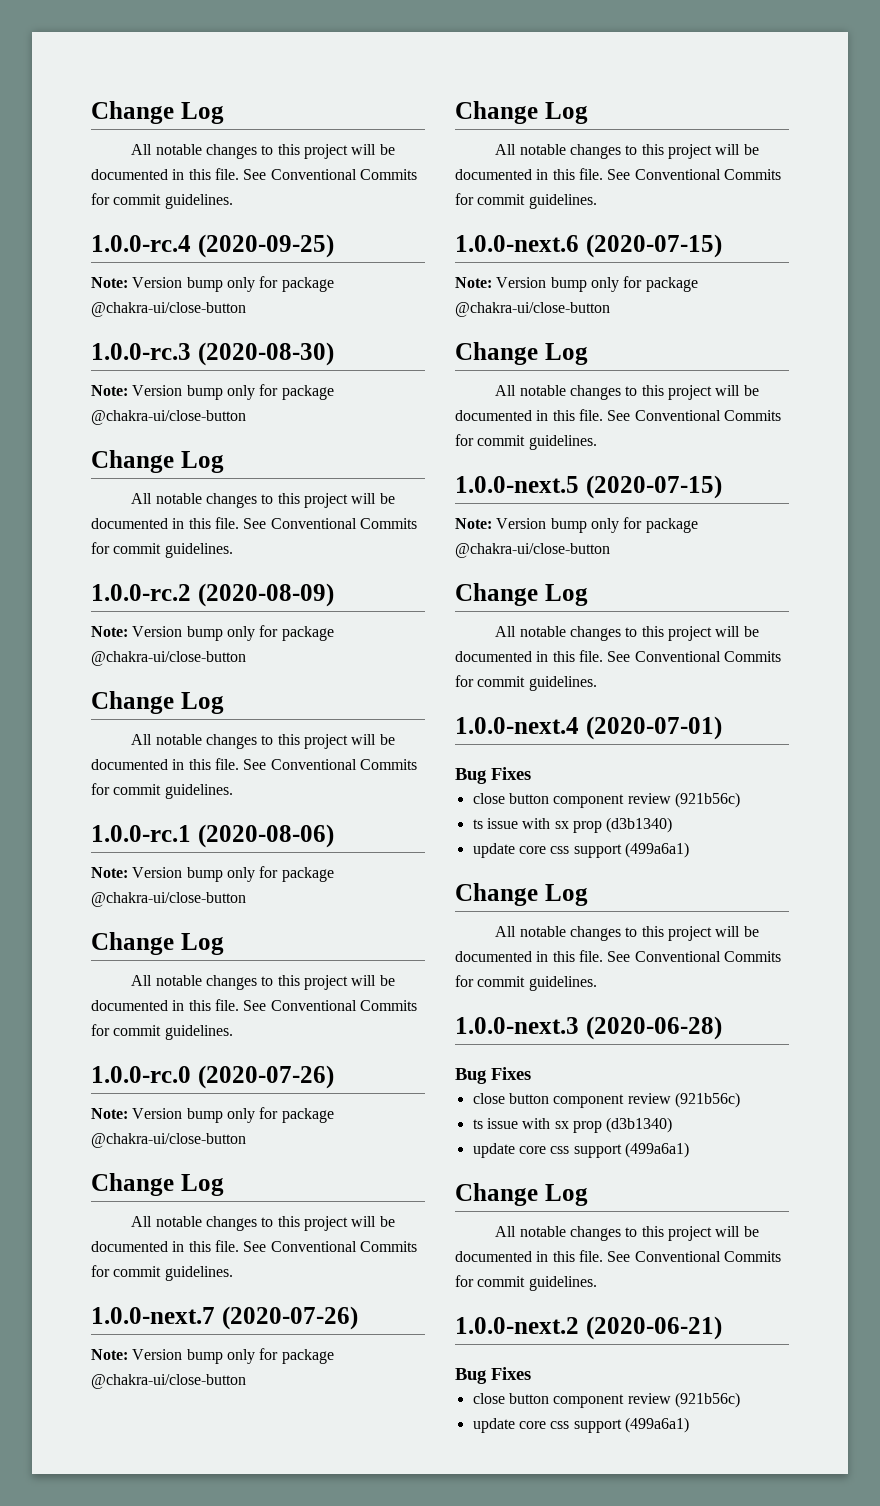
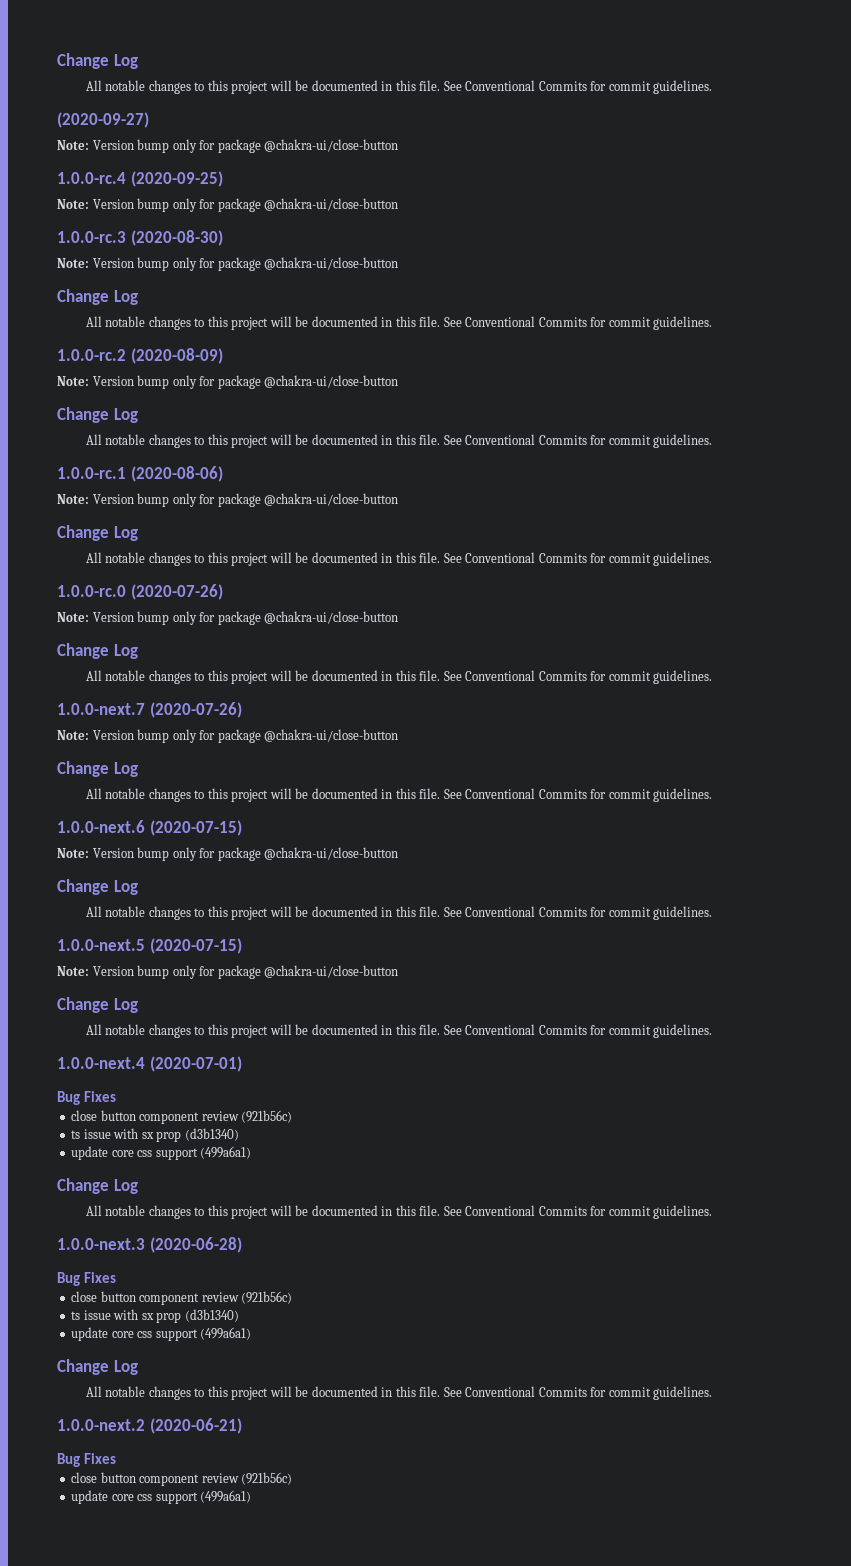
(233, 201) none -> [57,112,149,128] [57,139,399,153] // (2020-09-27) // Note: Version bump only for package @chakra-ui/close-button

